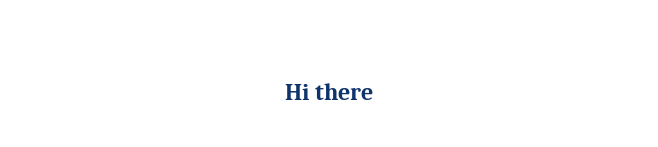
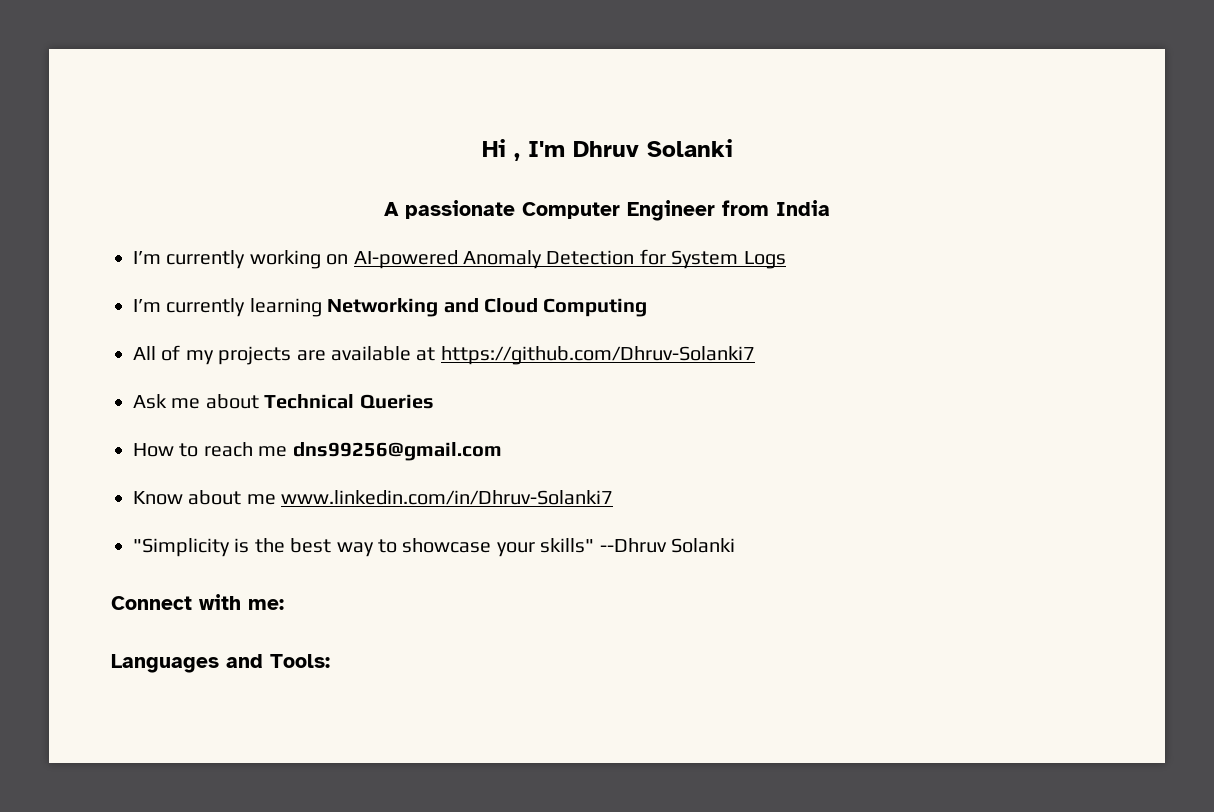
[315,83,374,100] there -> [513,139,733,161] [384,200,830,221] [133,249,786,269] [133,298,648,317] [133,345,755,365] [133,394,434,409] [133,442,502,461] [133,490,614,505] [133,538,735,557] [111,594,284,610] [111,654,330,673] , I'm Dhruv Solanki // A passionate Computer Engineer from India // I’m currently working on AI-powered Anomaly Detection for System Logs // I’m currently learning Networking and Cloud Computing // All of my projects are available at https://github.com/Dhruv-Solanki7 // Ask me about Technical Queries // How to reach me dns99256@gmail.com // Know about me www.linkedin.com/in/Dhruv-Solanki7 // "Simplicity is the best way to showcase your skills" --Dhruv Solanki // Connect with me: // Languages and Tools:

